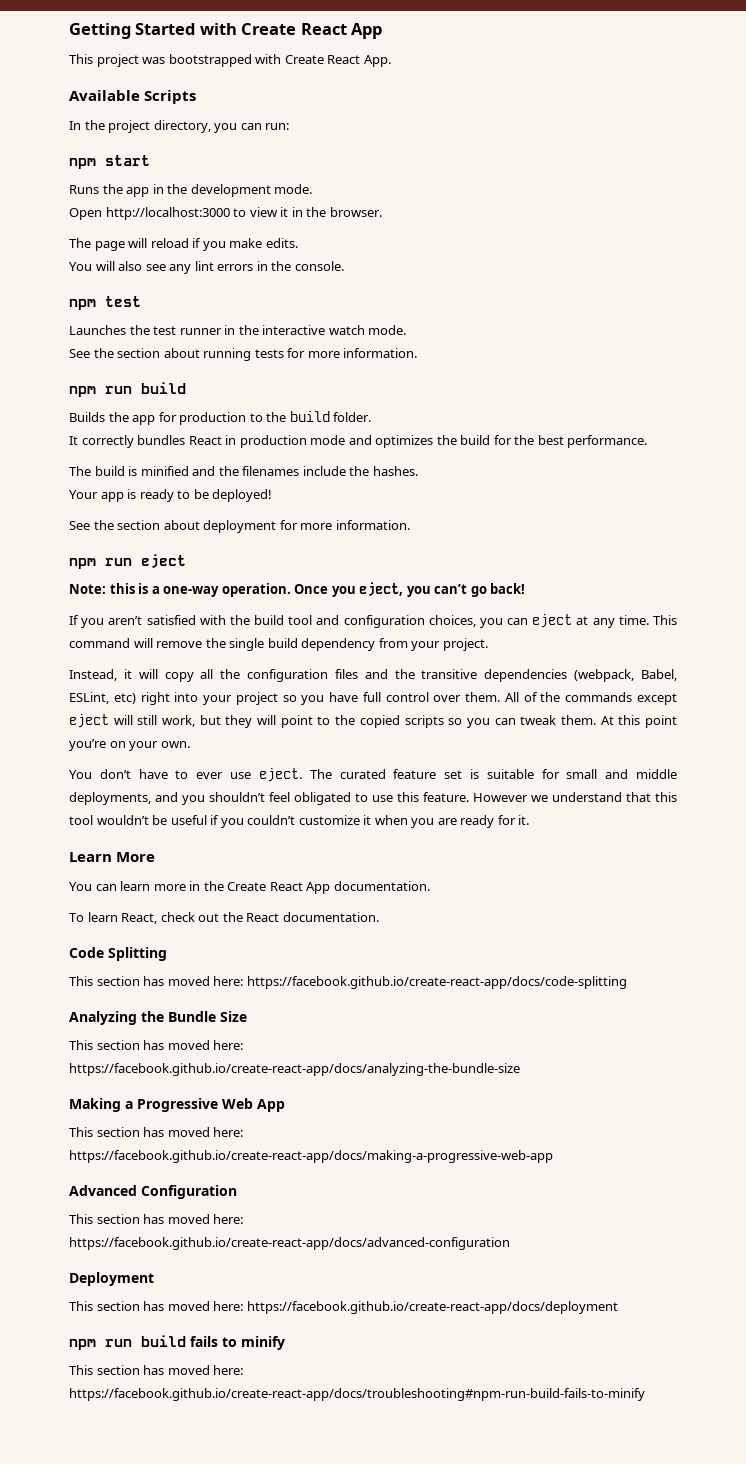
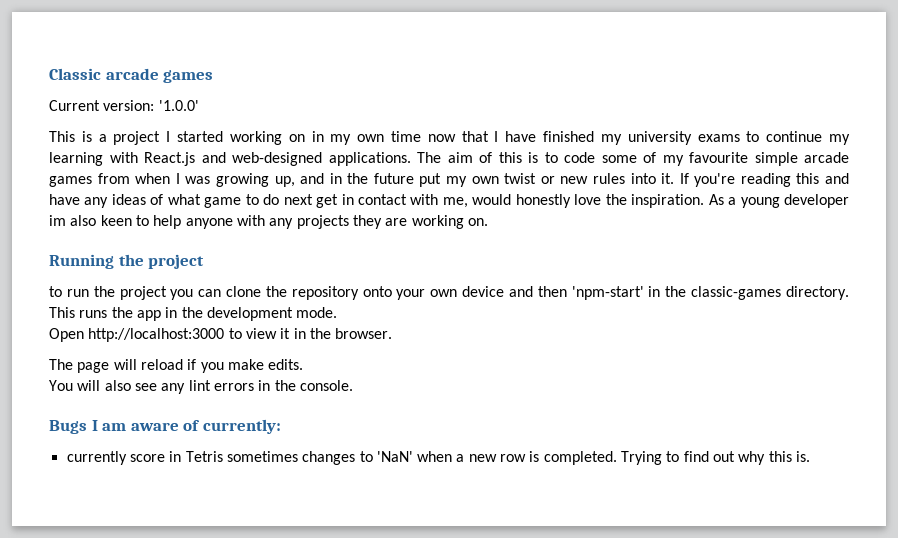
[69,23,383,39] [69,54,391,67] [69,90,197,104] [69,120,290,133] [69,155,150,169] [69,185,99,194] Getting Started with Create React App // This project was bootstrapped with Create React App. // Available Scripts // In the project directory, you can run: // npm start // Runs -> [49,68,214,83] [49,100,199,111] [49,131,851,145] [49,152,849,166] [49,173,850,187] [49,194,850,208] [49,215,488,229] [49,254,205,269] [49,286,850,300] [49,307,108,318] Classic arcade games // Current version: '1.0.0' // This is a project I started working on in my own time now that I have finished my university exams to continue my learning with React.js and web-designed applications. The aim of this is to code some of my favourite simple arcade games from when I was growing up, and in the future put my own twist or new rules into it. If you're reading this and have any ideas of what game to do next get in contact with me, would honestly love the inspiration. As a young developer im also keen to help anyone with any projects they are working on. // Running the project // to run the project you can clone the repository onto your own device and then 'npm-start' in the classic-games directory. This runs
[69,296,141,310] [69,325,407,335] [69,348,418,361] [69,382,186,397] [69,411,372,425] [69,435,648,448] [69,466,418,476] [69,489,273,502] [69,520,410,533] [69,554,186,569] [69,582,526,597] [69,614,677,628] [69,638,488,651] [69,669,678,682] [69,692,677,705] [69,714,677,728] [69,739,190,751] [69,768,677,782] [69,792,677,805] [69,815,530,828] [69,852,156,862] [69,881,430,894] [69,912,379,924] [69,947,167,961] [69,976,627,989] [69,1011,247,1025] [69,1040,244,1050] [69,1063,520,1076] [69,1098,285,1112] [69,1127,244,1137] [69,1150,553,1163] [69,1185,237,1199] [69,1214,244,1224] [69,1237,510,1250] [69,1272,154,1286] [69,1301,618,1314] [69,1335,285,1350] [69,1365,244,1375] [69,1388,645,1401] npm test // Launches the test runner in the interactive watch mode. // See the section about running tests for more information. // npm run build // Builds the app for production to the build folder. // It correctly bundles React in production mode and optimizes the build for the best performance. // The build is minified and the filenames include the hashes. // Your app is ready to be deployed! // See the section about deployment for more information. // npm run eject // Note: this is a one-way operation. Once you eject, you can’t go back! // If you aren’t satisfied with the build tool and configuration choices, you can eject at any time. This command will remove the single build dependency from your project. // Instead, it will copy all the configuration files and the transitive dependencies (webpack, Babel, ESLint, etc) right into your project so you have full control over them. All of the commands except eject will still work, but they will point to the copied scripts so you can tweak them. At this point you’re on your own. // You don’t have to ever use eject. The curated feature set is suitable for small and middle deployments, and you shouldn’t feel obligated to use this feature. However we understand that this tool wouldn’t be useful if you couldn’t customize it when you are ready for it. // Learn More // You can learn more in the Create React App documentation. // To learn React, check out the React documentation. // Code Splitting // This section has moved here: https://facebook.github.io/create-react-app/docs/code-splitting // Analyzing the Bundle Size // This section has moved here: https://facebook.github.io/create-react-app/docs/analyzing-the-bundle-size // Making a Progressive Web App // This section has moved here: https://facebook.github.io/create-react-app/docs/making-a-progressive-web-app // Advanced Configuration // This section has moved here: https://facebook.github.io/create-react-app/docs/advanced-configuration // Deployment // This section has moved here: https://facebook.github.io/create-react-app/docs/deployment // npm run build fails to minify // This section has moved here: https://facebook.github.io/create-react-app/docs/troubleshooting#npm-run-build-fails-to-minify -> [49,419,281,434] [66,451,811,465] Bugs I am aware of currently: // currently score in Tetris sometimes changes to 'NaN' when a new row is completed. Trying to find out why this is.

